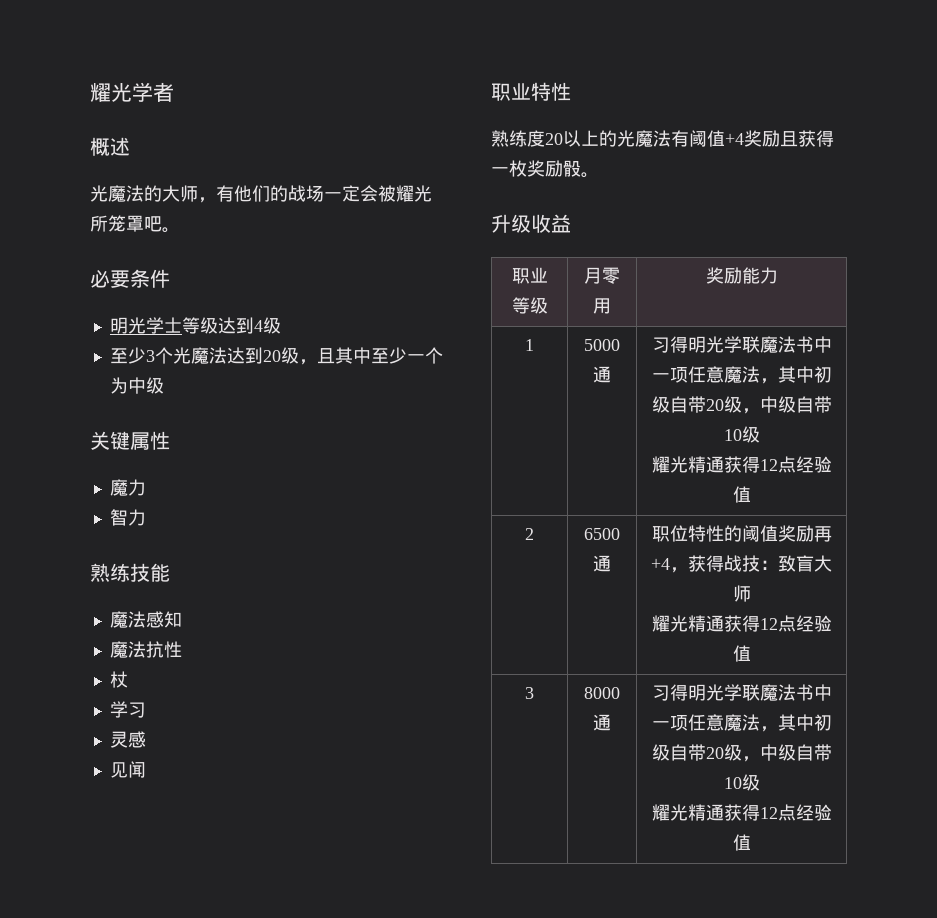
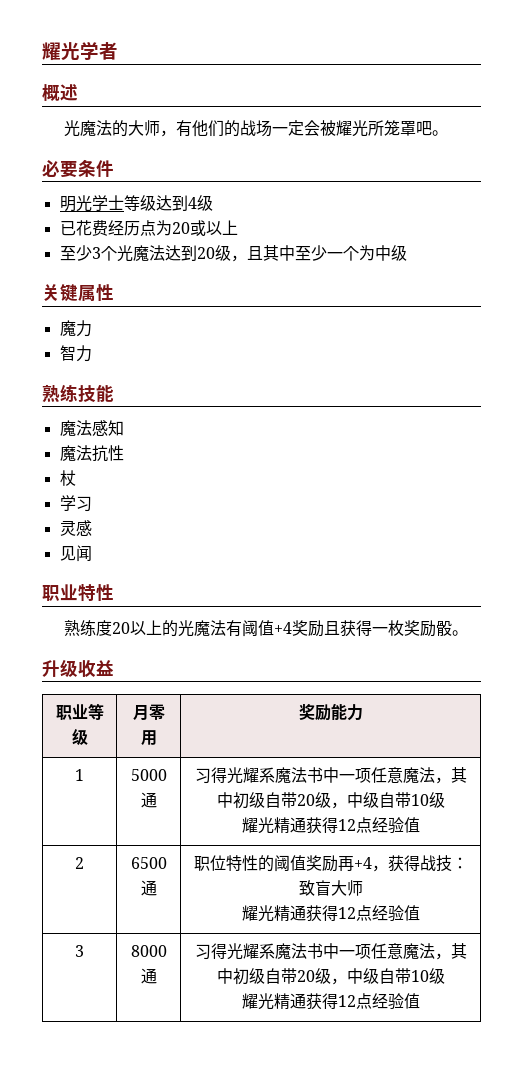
(281, 325) none -> [59,220,238,236] // 已花费经历点为20或以上
[687,336,760,353] 明光学联 -> [226,767,275,784] 光耀系
[687,684,760,701] 明光学联 -> [226,943,275,960] 光耀系

